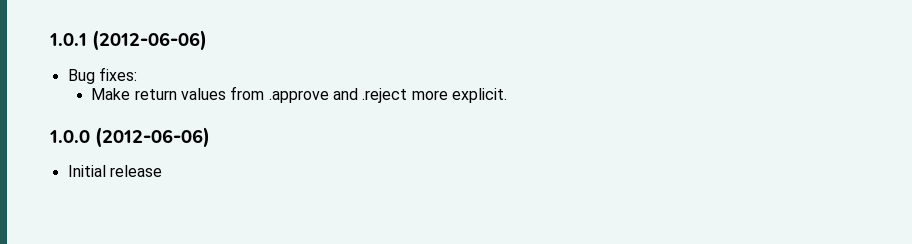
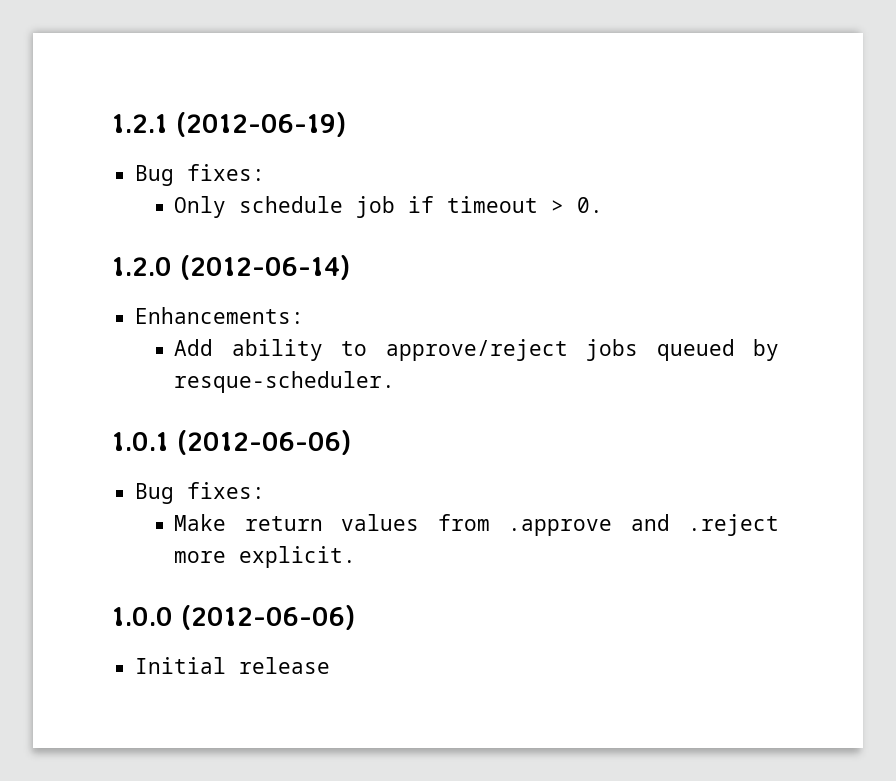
(49, 39) none -> [112,112,346,137] [135,164,266,186] [174,196,604,218] [112,255,350,280] [135,307,305,324] [174,339,779,361] [174,371,396,393] 1.2.1 (2012-06-19) // Bug fixes: // Only schedule job if timeout > 0. // 1.2.0 (2012-06-14) // Enhancements: // Add ability to approve/reject jobs queued by resque-scheduler. //

